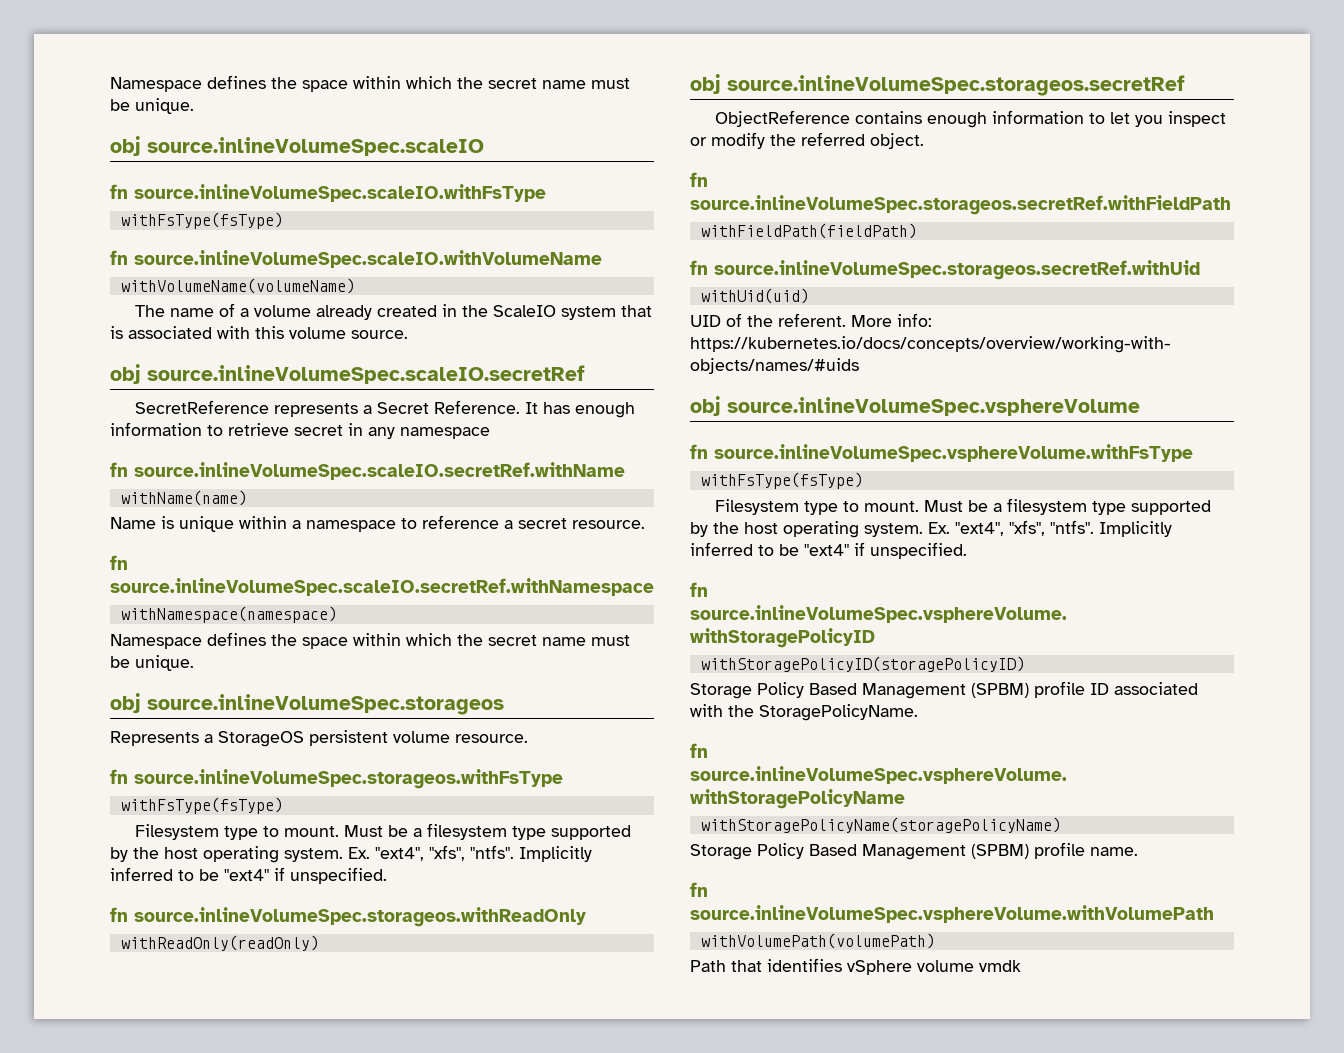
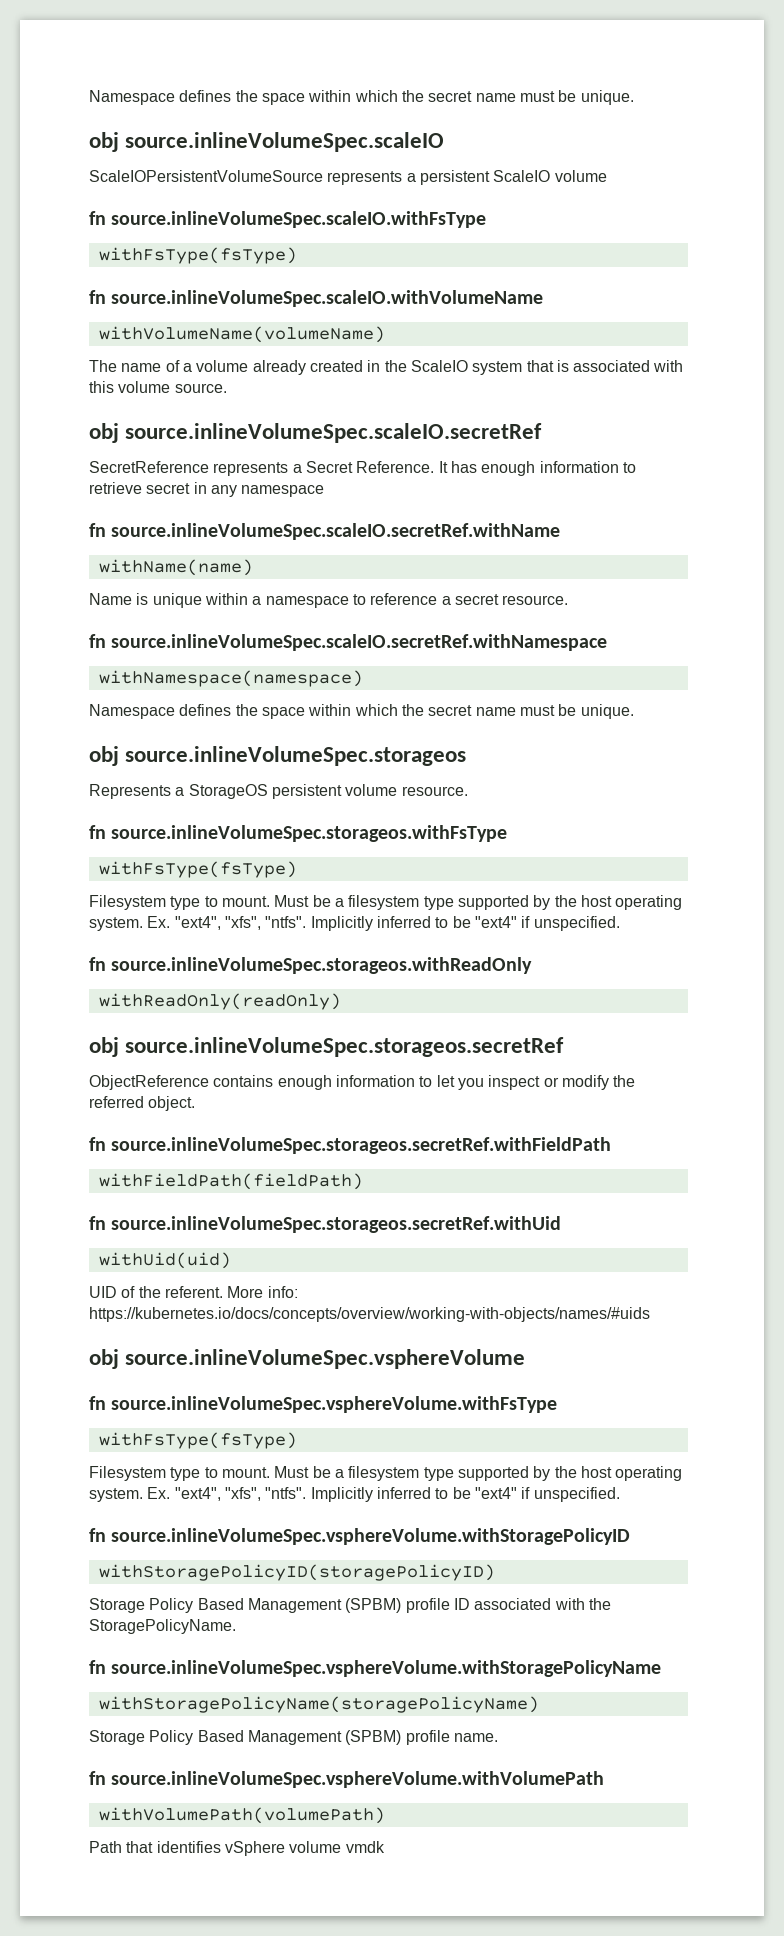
(484, 146) none -> [89,170,607,185] // ScaleIOPersistentVolumeSource represents a persistent ScaleIO volume

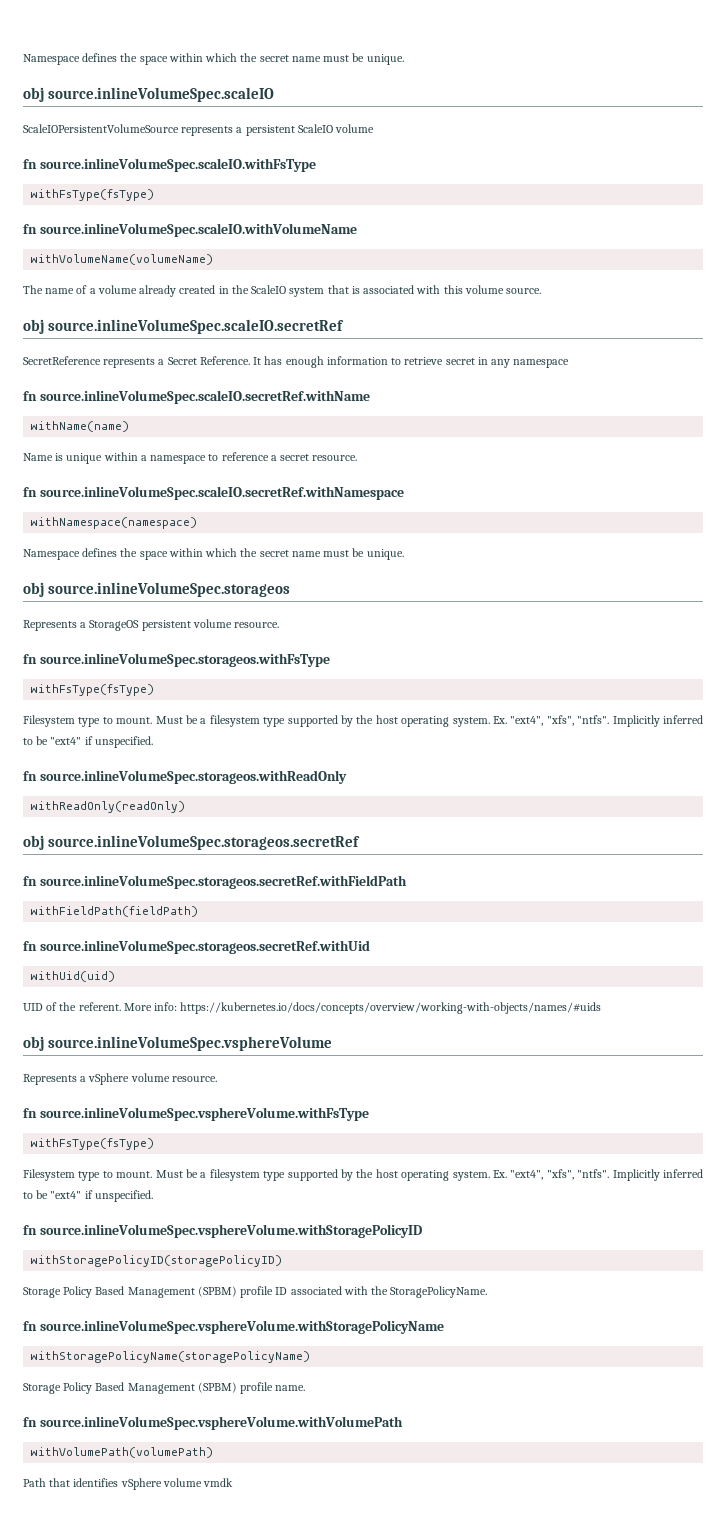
[89,1075,636,1090] [89,1096,196,1111] // ObjectReference contains enough information to let you inspect or modify the referred object. -> (361, 842) none
(526, 1359) none -> [23,1073,217,1085] // Represents a vSphere volume resource.

